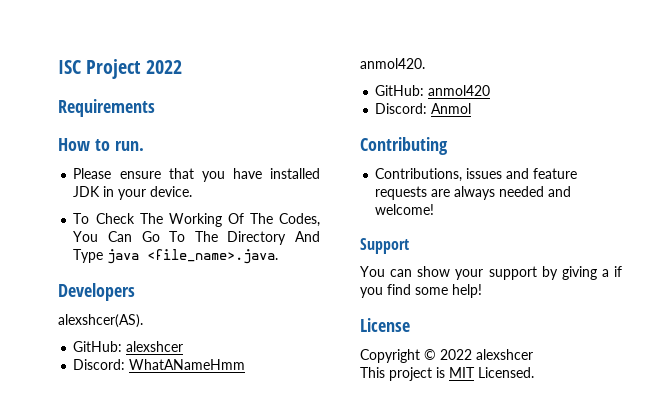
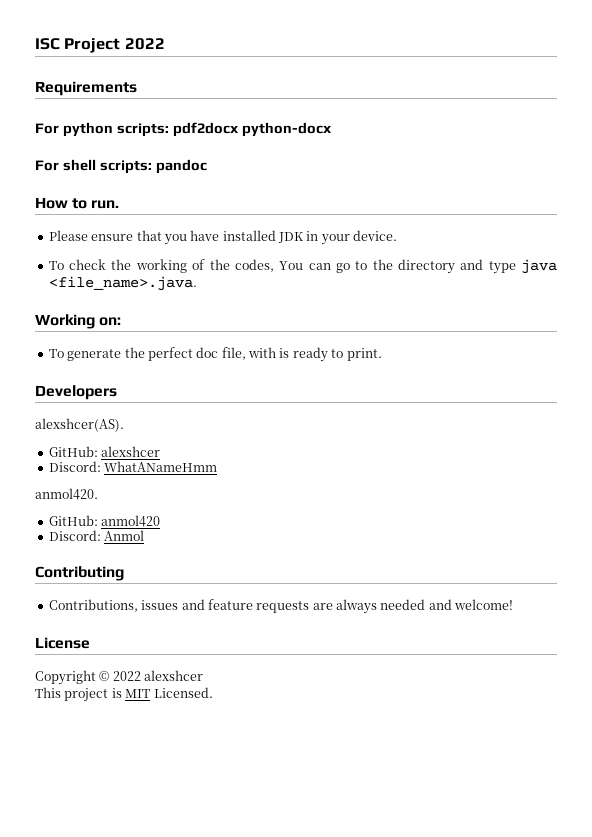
(155, 108) none -> [35,122,332,137] [35,159,207,174] // For python scripts: pdf2docx python-docx // For shell scripts: pandoc
[95,213,320,227] [73,231,320,245] [73,249,279,264] Check The Working Of The Codes, You Can Go To The Directory And Type java <file_name>.java. -> [69,259,558,274] [48,276,197,291] [35,314,122,329] [48,347,382,362] check the working of the codes, You can go to the directory and type java <file_name>.java. // Working on: // To generate the perfect doc file, with is ready to print.
[360,238,409,254] [360,266,622,280] [360,284,482,298] // Support // You can show your support by giving a if you find some help! -> (514, 604) none

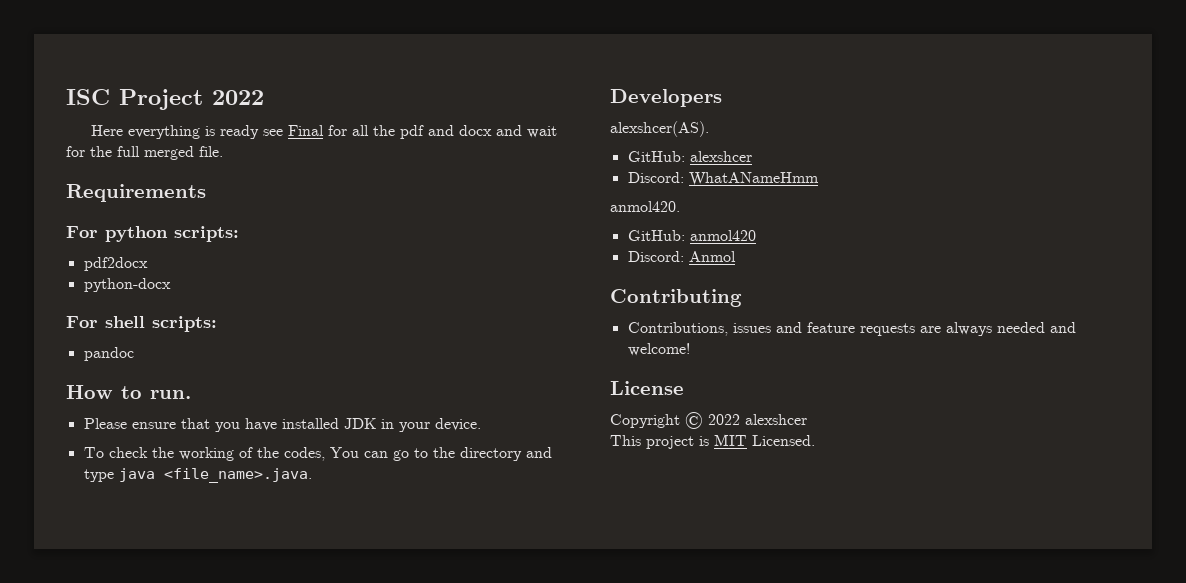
(165, 44) none -> [90,125,557,139] [66,146,223,160] // Here everything is ready see Final for all the pdf and docx and wait for the full merged file.
(169, 130) none -> (239, 234) //
(239, 129) none -> (148, 264) //
(152, 167) none -> (217, 324) //
[35,314,122,329] [48,347,382,362] // Working on: // To generate the perfect doc file, with is ready to print. -> (312, 475) none

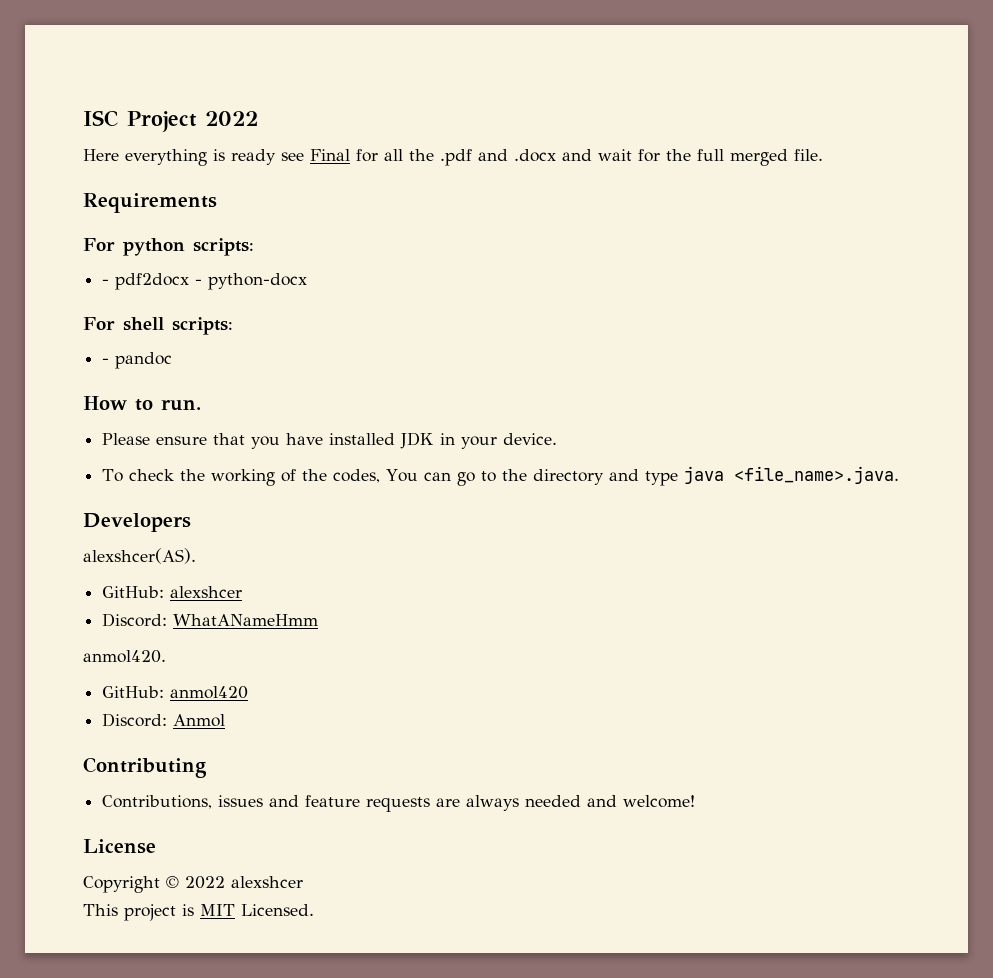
[399,125,492,139] pdf and docx -> [440,149,556,166] .pdf and .docx
(239, 234) none -> [102,279,110,285] -
(148, 264) // -> [195,279,203,285] -
(217, 324) none -> [102,358,110,364] -

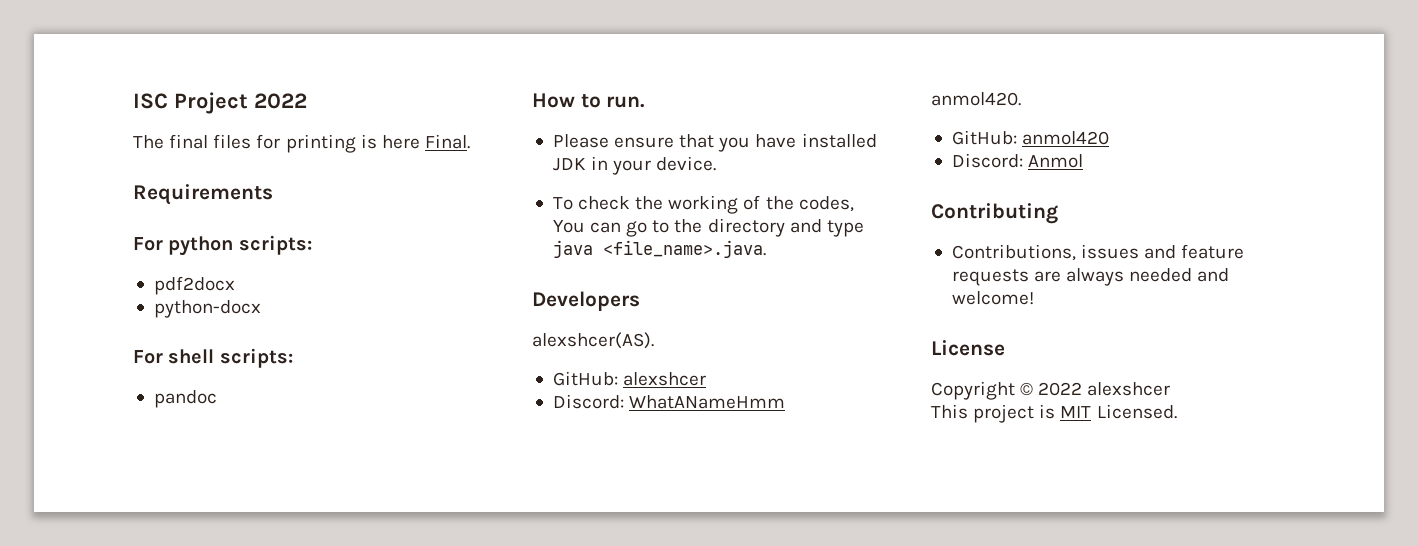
[83,149,823,166] Here everything is ready see Final for all the .pdf and .docx and wait for the full merged file. -> [133,134,470,153] The final files for printing is here Final.
[102,279,110,285] - -> (312, 245) none
[195,279,203,285] - -> (235, 285) //
[102,358,110,364] - -> (293, 358) none

